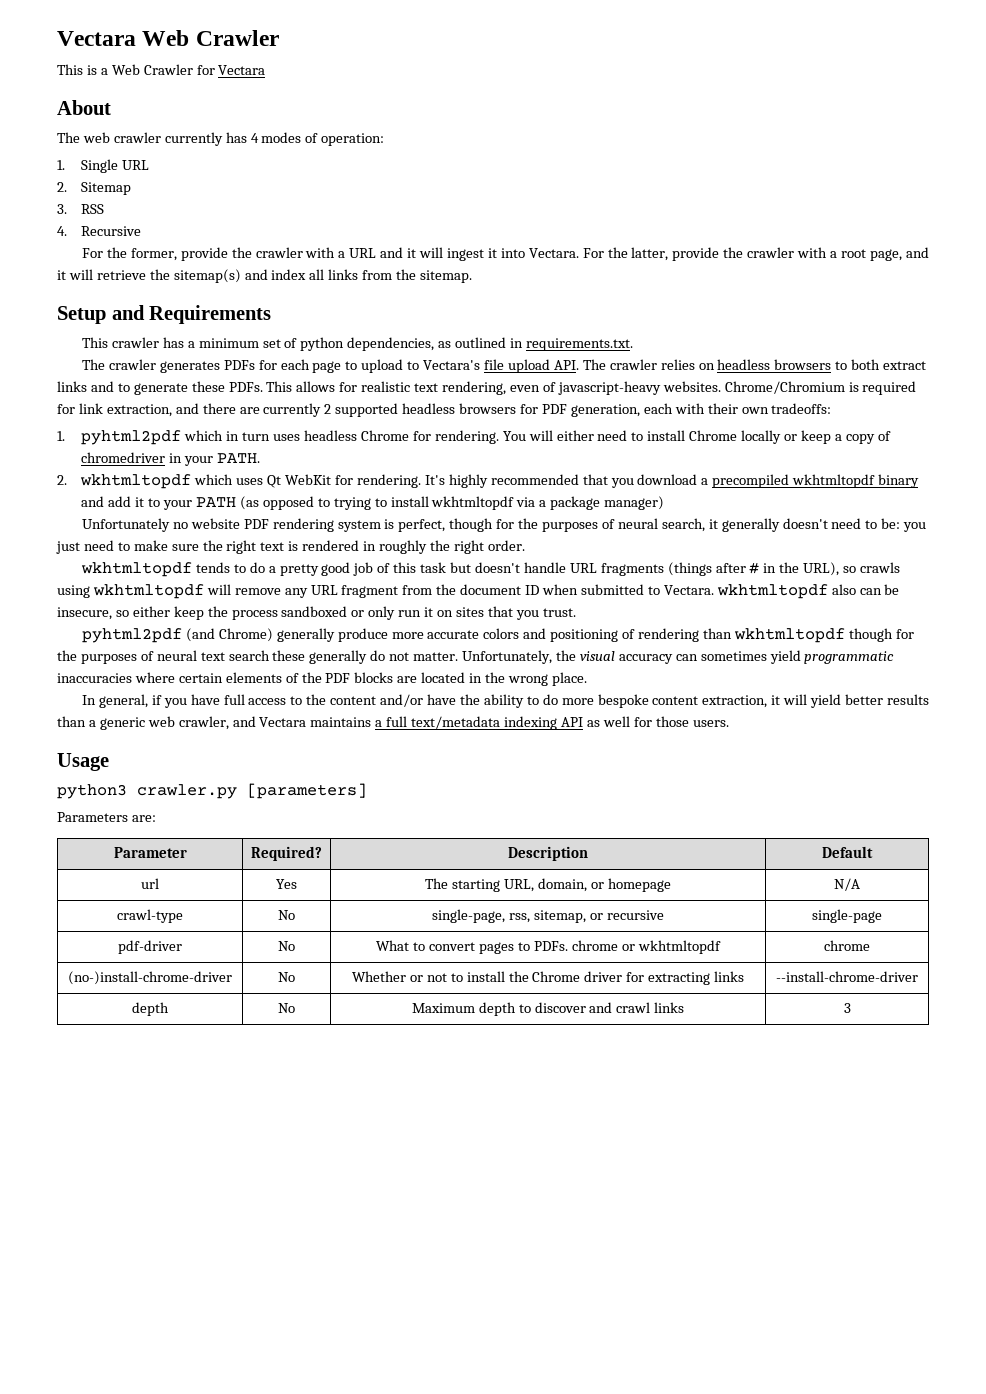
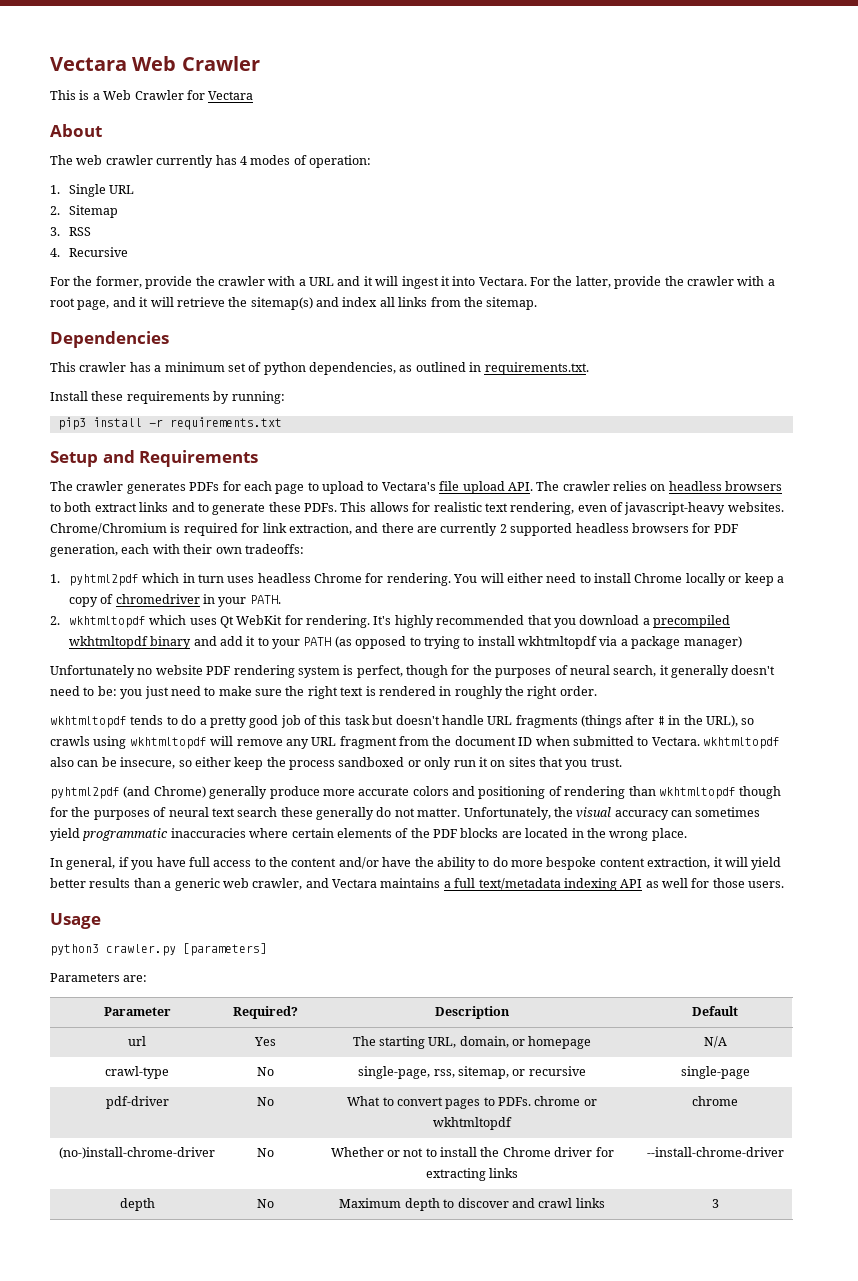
[57,305,272,324] Setup and Requirements -> [50,331,169,348] Dependencies
(633, 344) none -> [50,391,285,404] [57,417,282,430] [50,450,259,467] // Install these requirements by running: // pip3 install -r requirements.txt // Setup and Requirements

